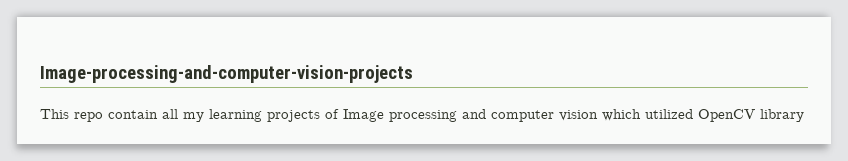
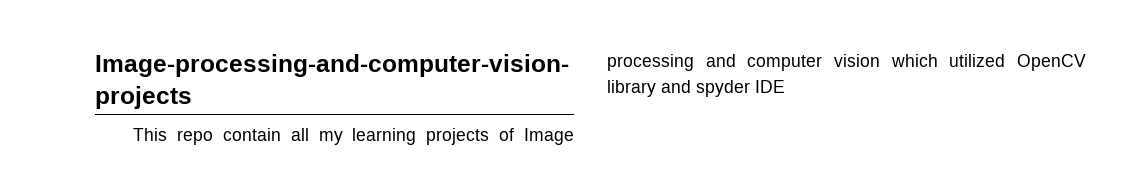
(804, 115) none -> [661,80,785,97] and spyder IDE

